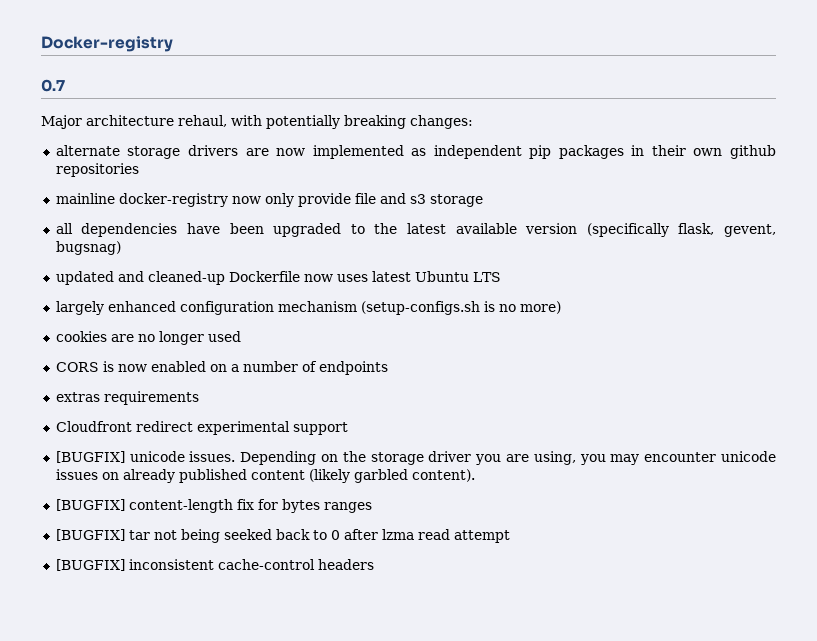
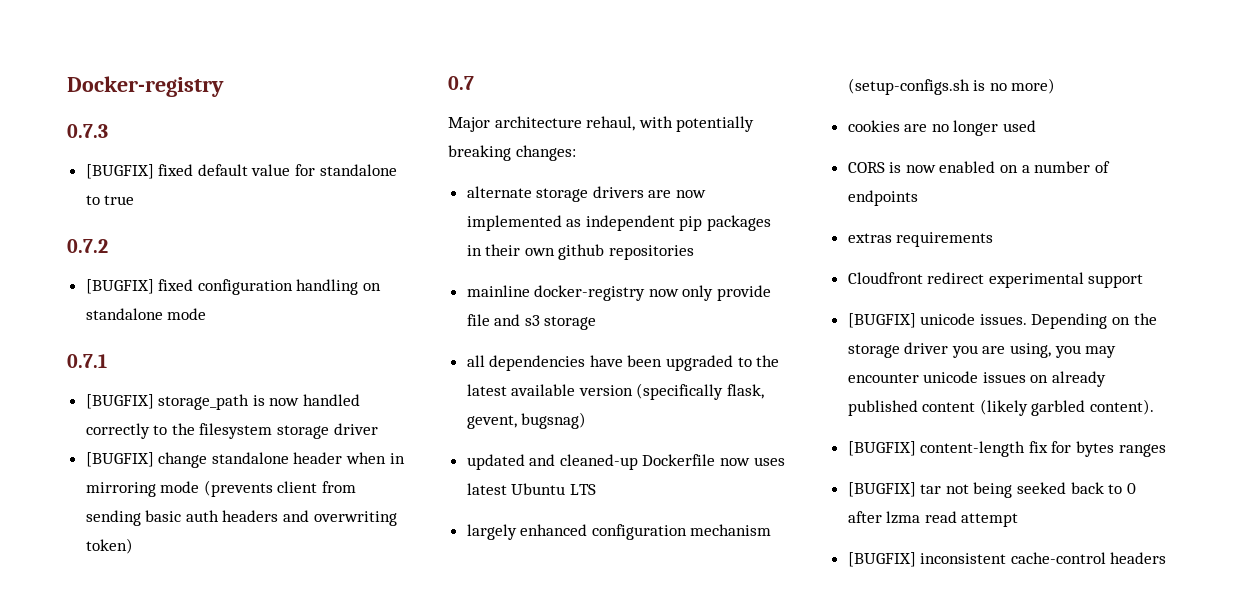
(173, 44) none -> [67,124,108,138] [85,164,397,179] [85,195,135,205] [67,239,108,253] [85,279,382,295] [85,308,207,320] [67,354,107,368] [85,394,361,410] [85,423,378,439] [85,452,405,468] [85,480,357,497] [85,510,397,526] [85,538,133,554] // 0.7.3 // [BUGFIX] fixed default value for standalone to true // 0.7.2 // [BUGFIX] fixed configuration handling on standalone mode // 0.7.1 // [BUGFIX] storage_path is now handled correctly to the filesystem storage driver // [BUGFIX] change standalone header when in mirroring mode (prevents client from sending basic auth headers and overwriting token)

